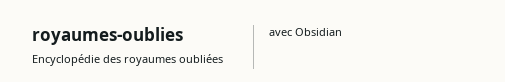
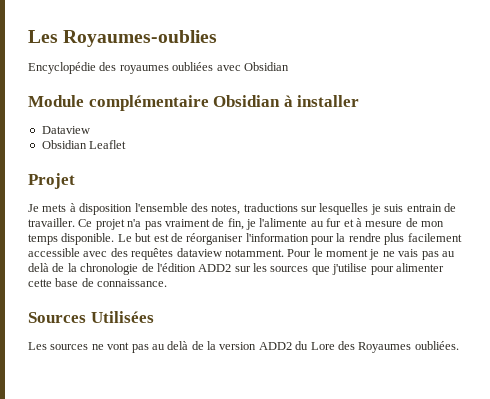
[32,27,183,45] royaumes-oublies -> [28,30,218,47] Les Royaumes-oublies
(342, 32) none -> [28,95,360,111] [41,126,90,134] [41,140,127,149] [28,173,75,189] [28,203,456,215] [28,218,444,230] [28,233,462,245] [28,248,455,260] [28,263,444,275] [28,278,168,287] [28,311,154,323] [28,341,459,353] // Module complémentaire Obsidian à installer // Dataview // Obsidian Leaflet // Projet // Je mets à disposition l'ensemble des notes, traductions sur lesquelles je suis entrain de travailler. Ce projet n'a pas vraiment de fin, je l'alimente au fur et à mesure de mon temps disponible. Le but est de réorganiser l'information pour la rendre plus facilement accessible avec des requêtes dataview notamment. Pour le moment je ne vais pas au delà de la chronologie de l'édition ADD2 sur les sources que j'utilise pour alimenter cette base de connaissance. // Sources Utilisées // Les sources ne vont pas au delà de la version ADD2 du Lore des Royaumes oubliées.

